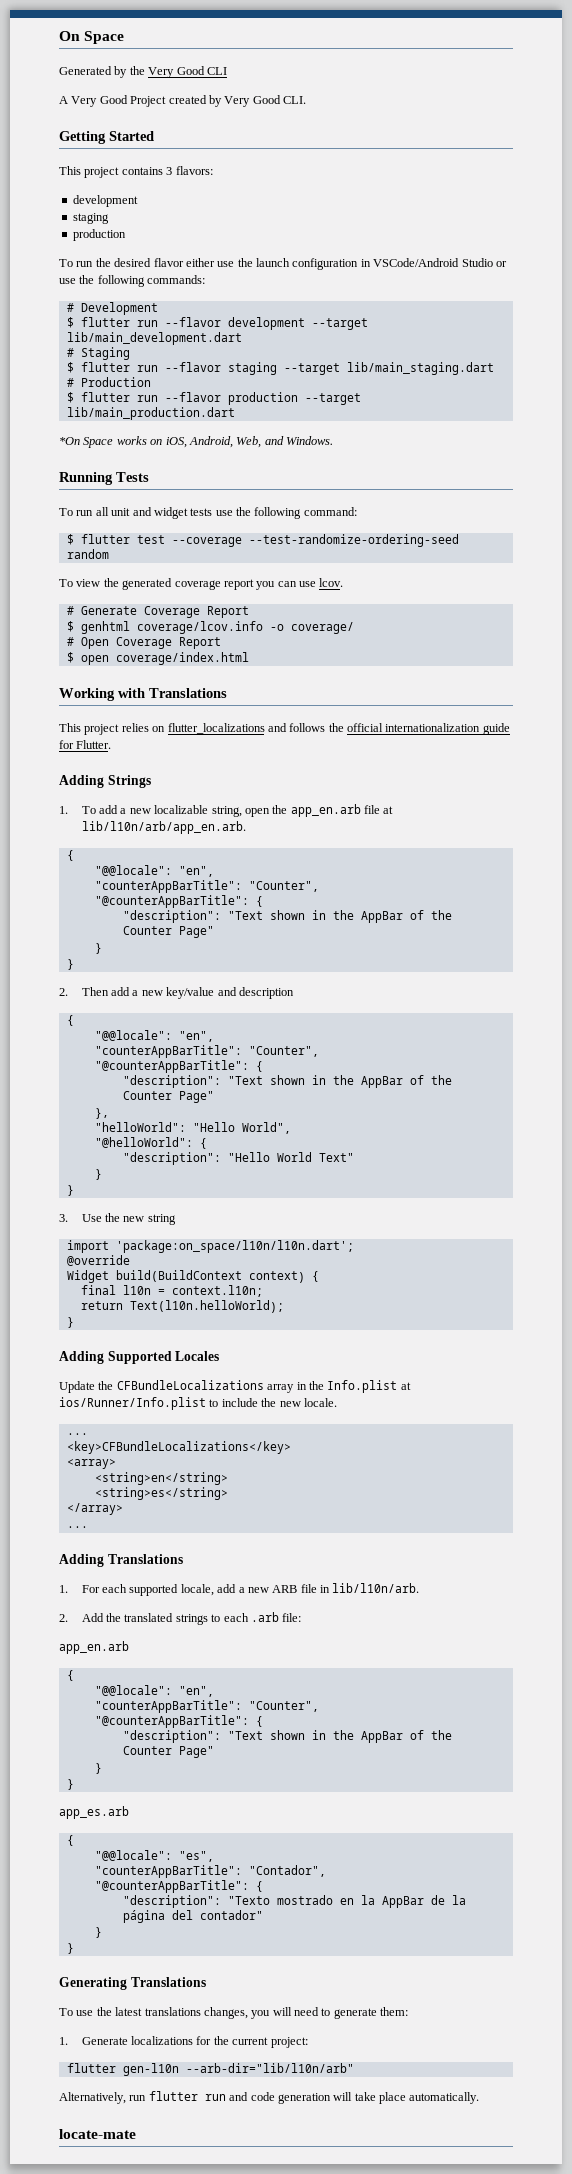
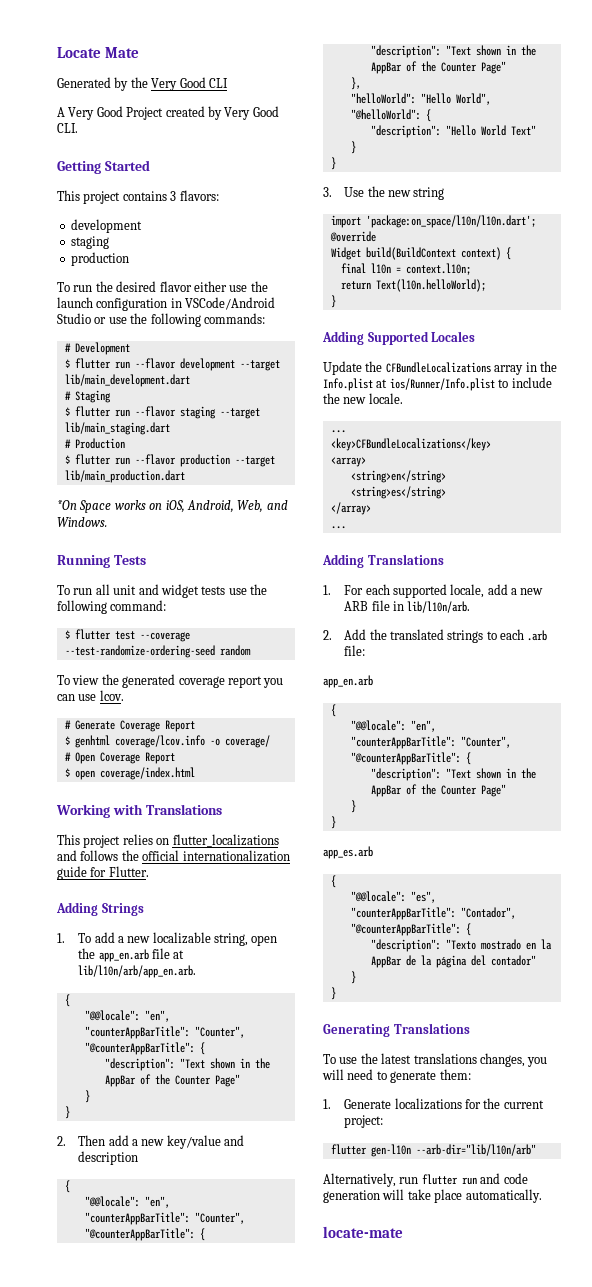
[59,31,125,44] On Space -> [57,47,139,58] Locate Mate

